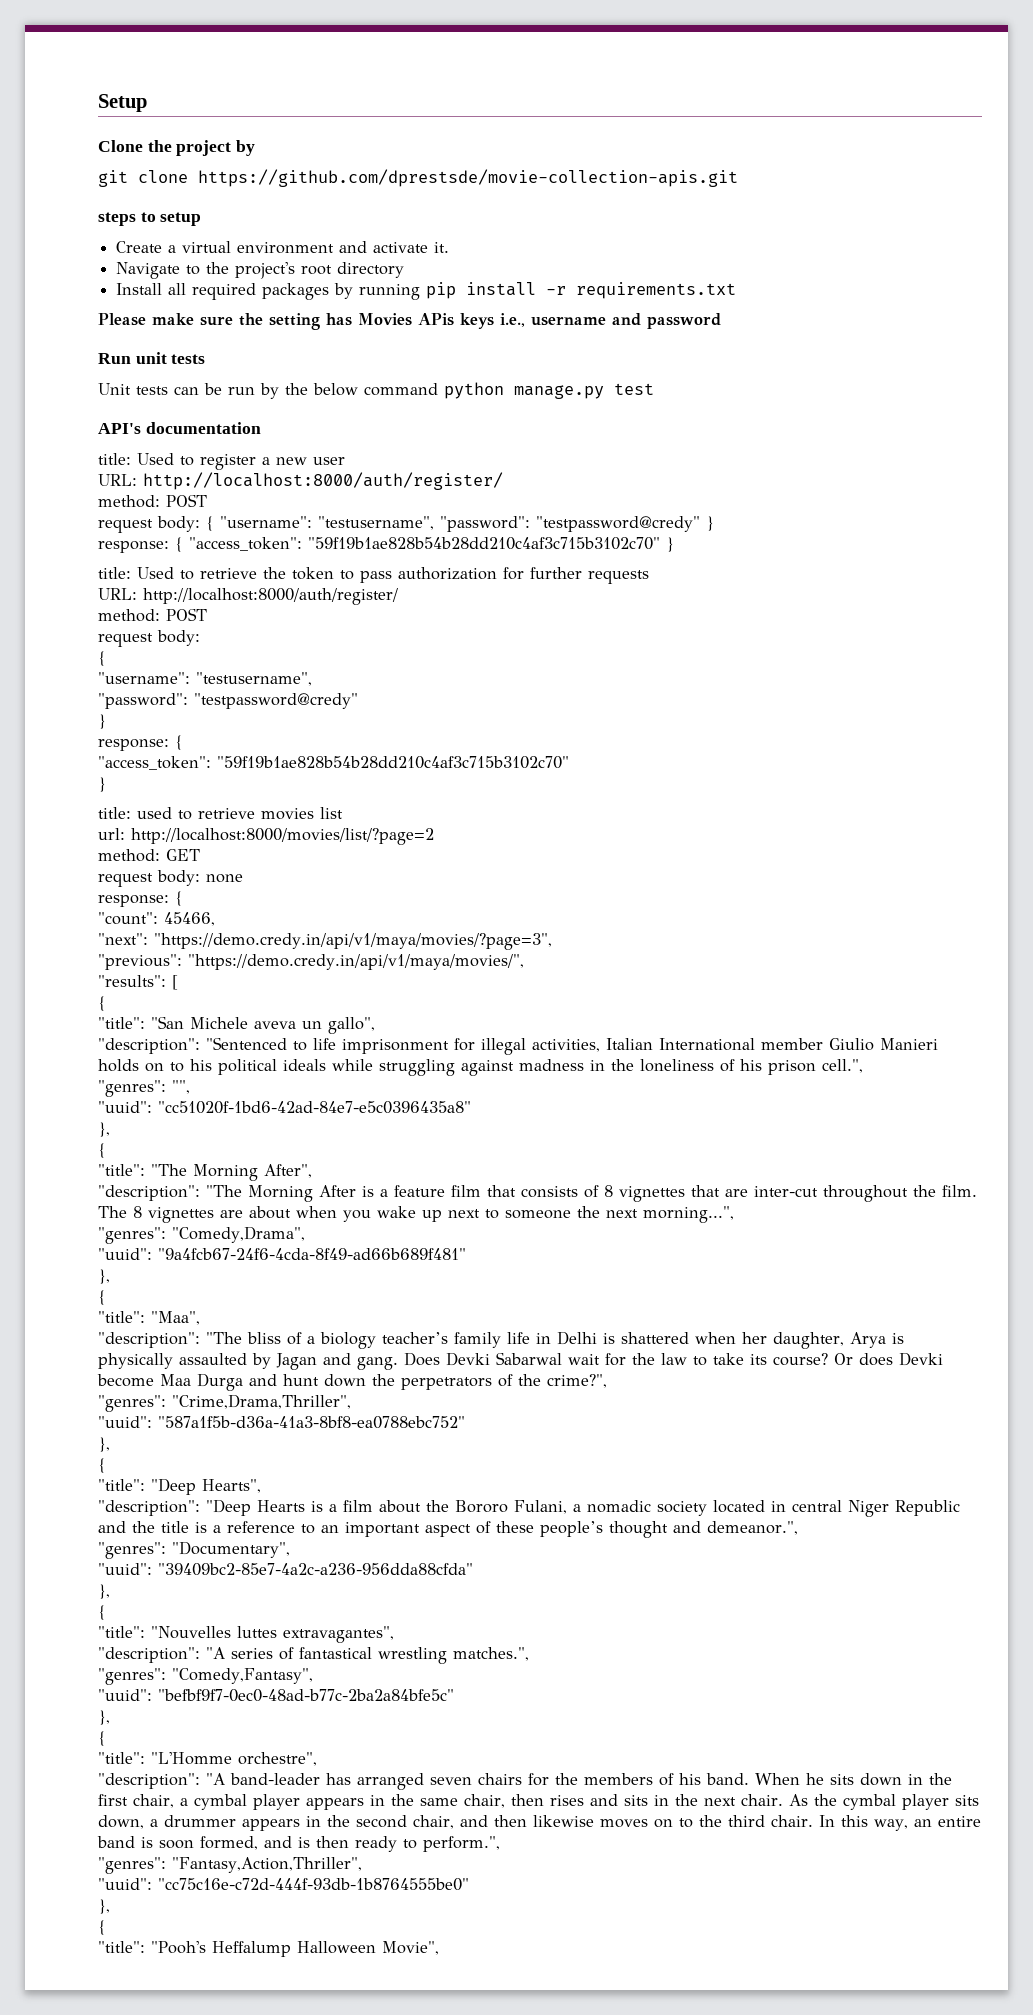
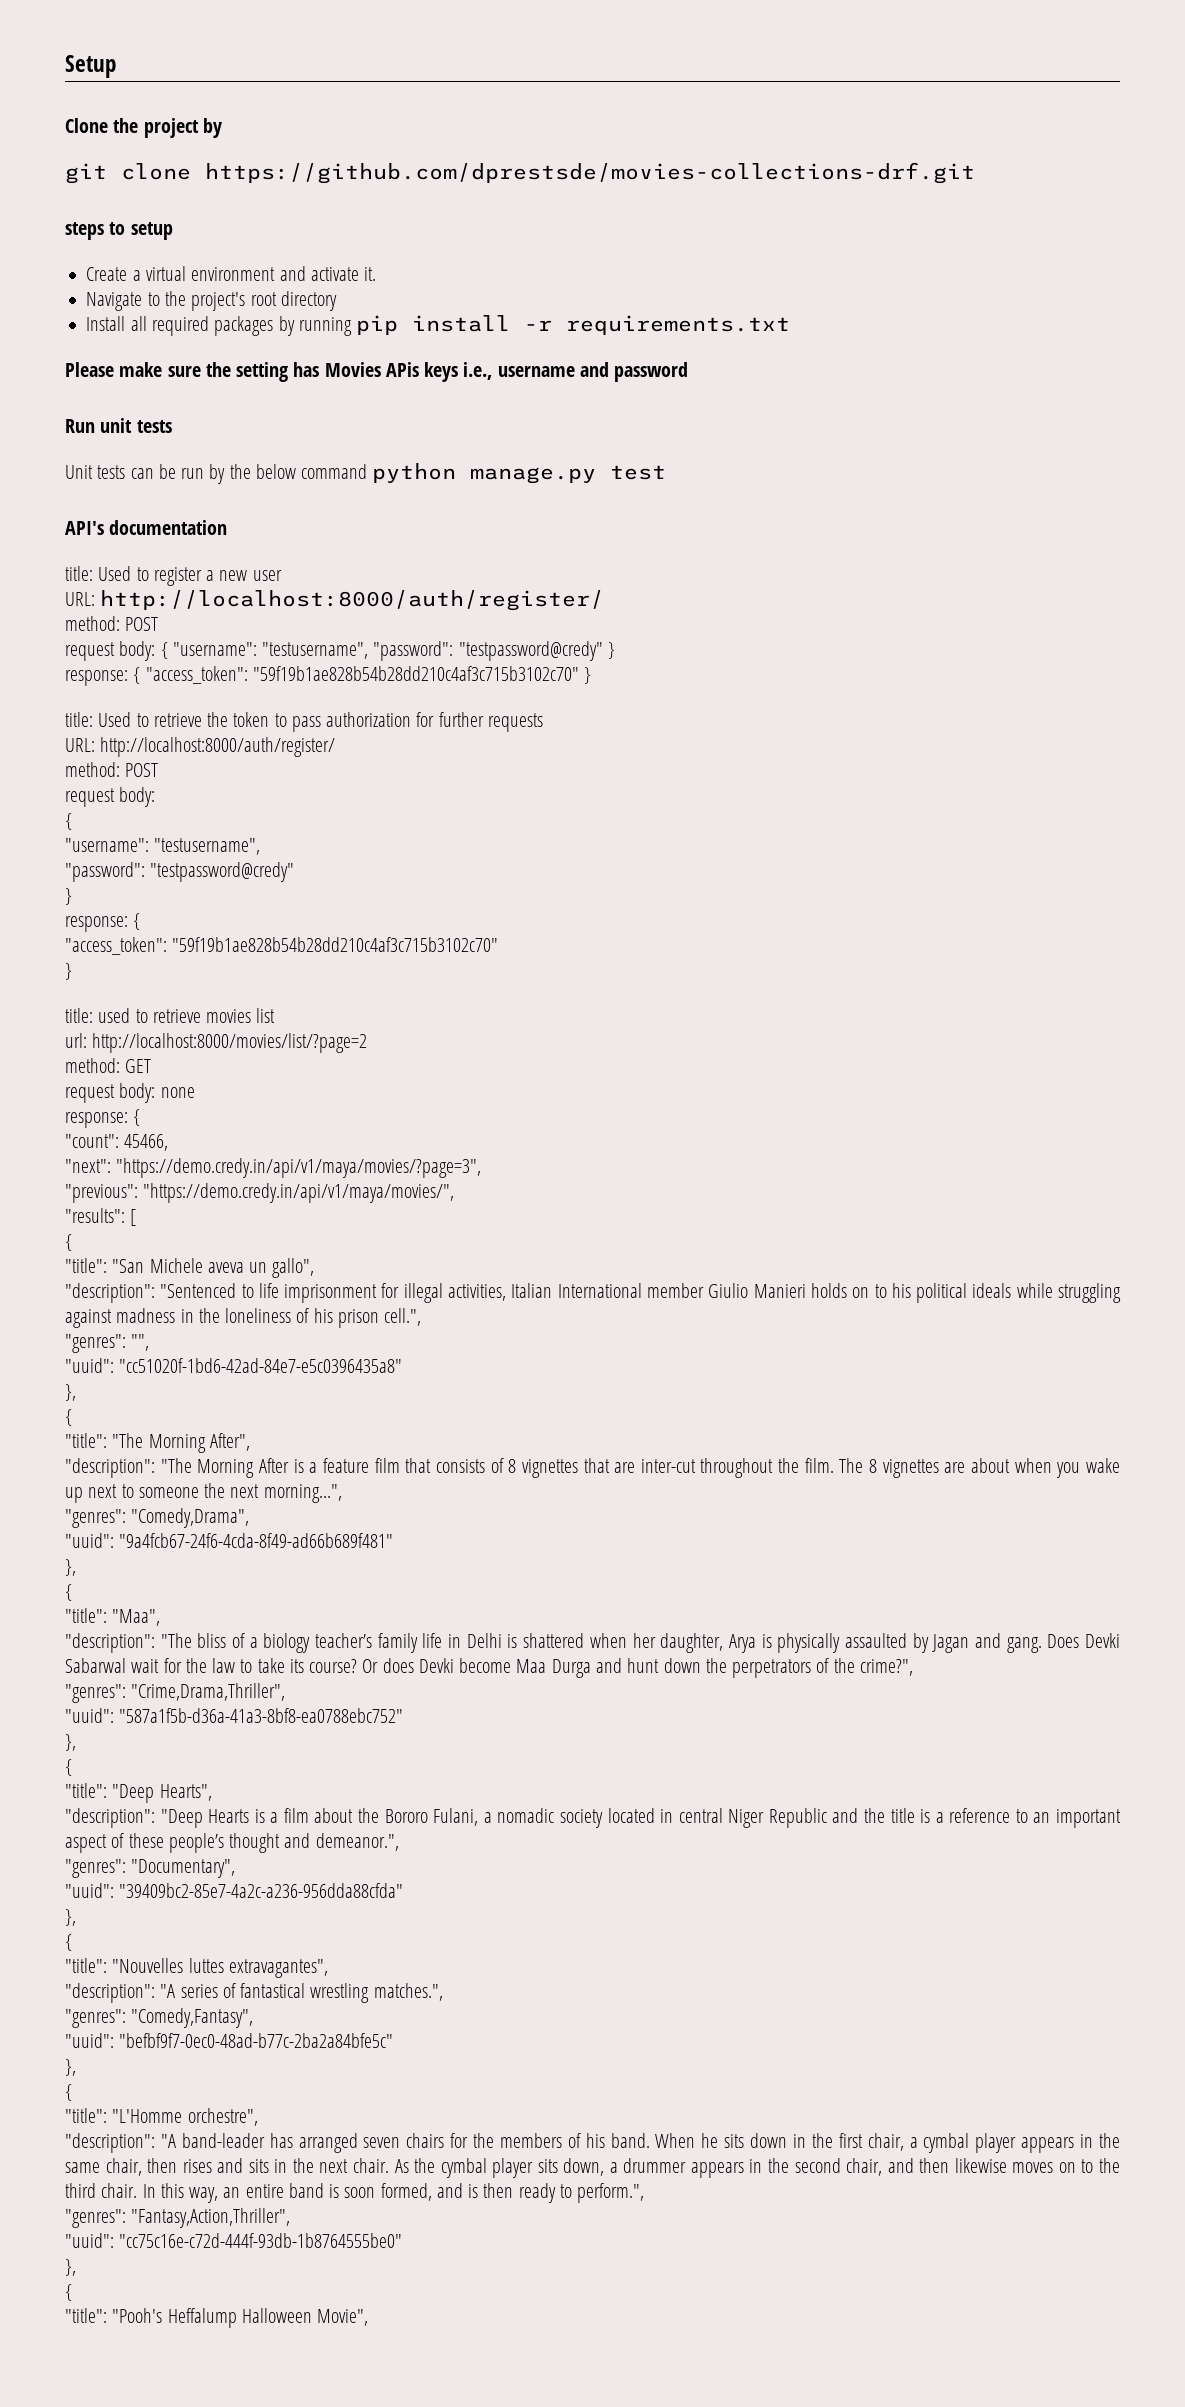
[198,169,738,187] https://github.com/dprestsde/movie-collection-apis.git -> [205,162,975,184] https://github.com/dprestsde/movies-collections-drf.git

